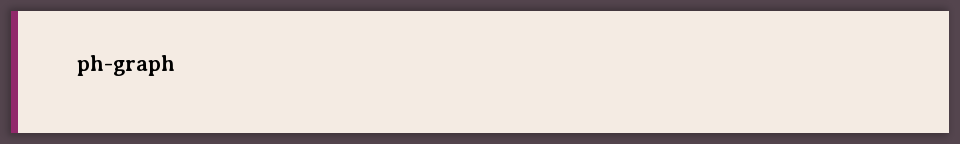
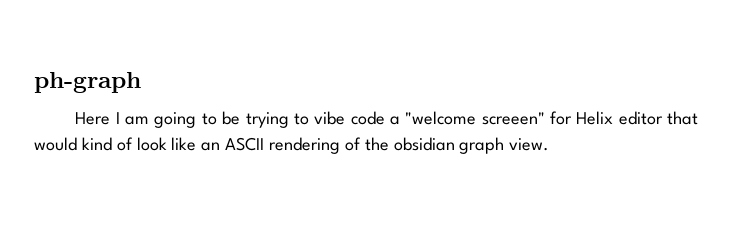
(175, 65) none -> [75,111,699,128] [34,137,550,154] // Here I am going to be trying to vibe code a "welcome screeen" for Helix editor that would kind of look like an ASCII rendering of the obsidian graph view.

